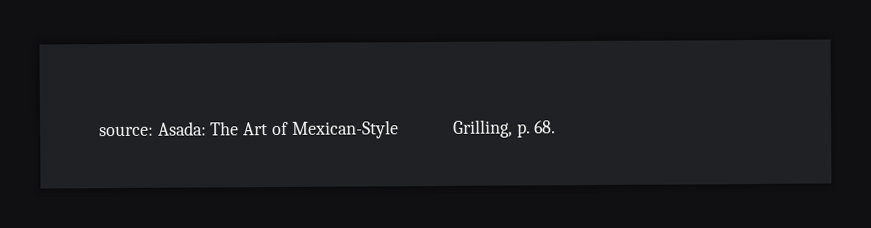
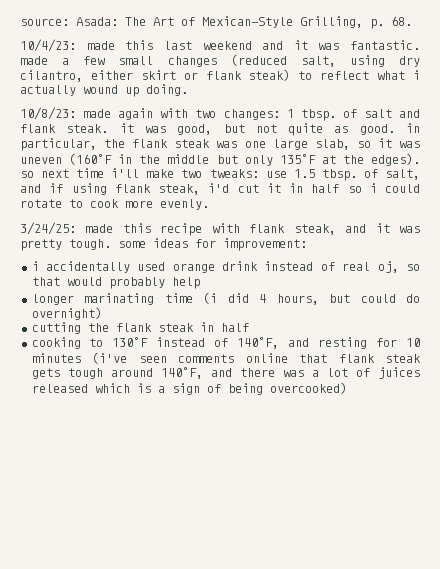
(557, 127) none -> [20,39,420,52] [20,54,420,67] [20,69,421,82] [20,84,188,97] [20,107,421,121] [20,123,421,136] [20,138,421,151] [20,153,421,166] [20,168,420,181] [20,183,420,195] [20,199,209,210] [20,222,421,236] [20,238,307,251] [31,261,420,273] [31,277,200,289] [31,292,421,305] [31,307,102,320] [31,322,249,334] [31,337,420,349] [31,352,421,364] [31,367,420,379] [31,382,347,395] // 10/4/23: made this last weekend and it was fantastic. made a few small changes (reduced salt, using dry cilantro, either skirt or flank steak) to reflect what i actually wound up doing. // 10/8/23: made again with two changes: 1 tbsp. of salt and flank steak. it was good, but not quite as good. in particular, the flank steak was one large slab, so it was uneven (160°F in the middle but only 135°F at the edges). so next time i'll make two tweaks: use 1.5 tbsp. of salt, and if using flank steak, i'd cut it in half so i could rotate to cook more evenly. // 3/24/25: made this recipe with flank steak, and it was pretty tough. some ideas for improvement: // i accidentally used orange drink instead of real oj, so that would probably help // longer marinating time (i did 4 hours, but could do overnight) // cutting the flank steak in half // cooking to 130°F instead of 140°F, and resting for 10 minutes (i've seen comments online that flank steak gets tough around 140°F, and there was a lot of juices released which is a sign of being overcooked)

